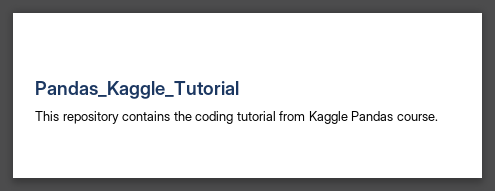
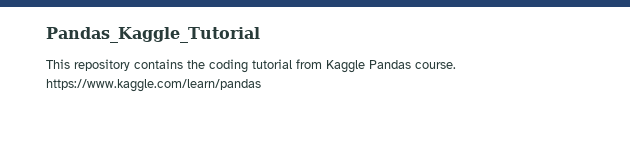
(438, 117) none -> [46,79,261,92] https://www.kaggle.com/learn/pandas

